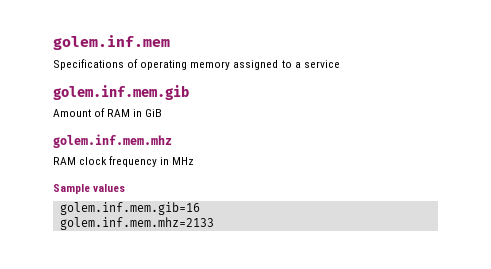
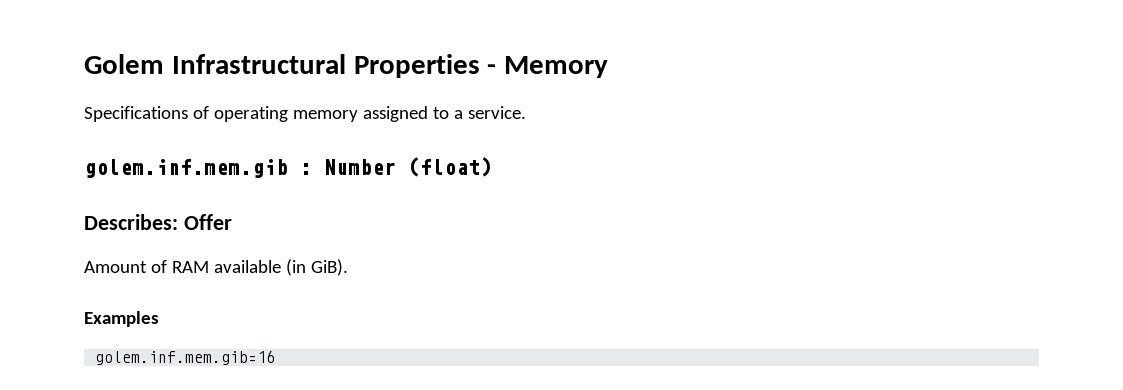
[53,35,170,50] golem.inf.mem -> [84,54,609,78] Golem Infrastructural Properties - Memory
[303,60,340,68] service -> [467,106,526,119] service.
[53,108,163,117] [53,134,172,148] [53,156,195,167] [53,184,126,194] // Amount of RAM in GiB // golem.inf.mem.mhz // RAM clock frequency in MHz // Sample values -> [300,157,492,177] [84,214,232,230] [84,259,348,276] [84,311,159,327] : Number (float) // Describes: Offer // Amount of RAM available (in GiB). // Examples
[59,217,214,230] // golem.inf.mem.mhz=2133 -> (276, 357) none

